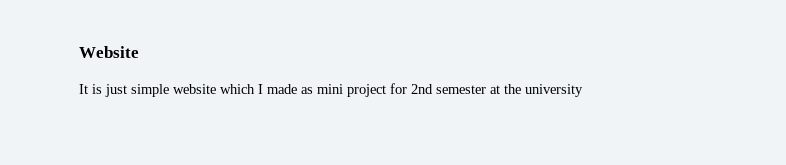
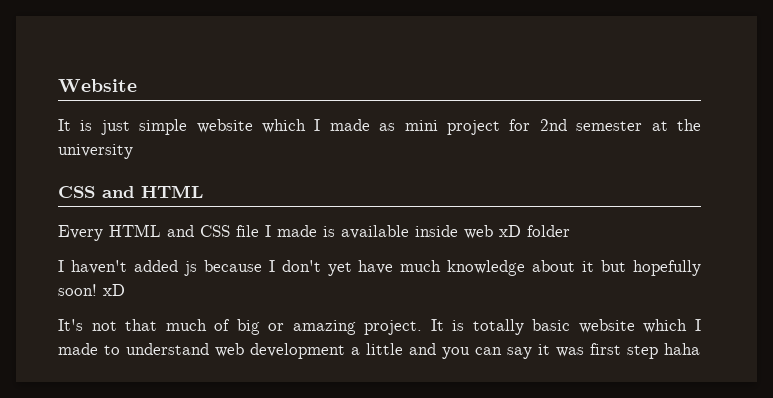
(583, 90) none -> [58,185,203,198] [58,224,570,241] [58,260,702,276] [58,284,125,296] [58,319,701,335] [58,343,700,359] // CSS and HTML // Every HTML and CSS file I made is available inside web xD folder // I haven't added js because I don't yet have much knowledge about it but hopefully soon! xD // It's not that much of big or amazing project. It is totally basic website which I made to understand web development a little and you can say it was first step haha

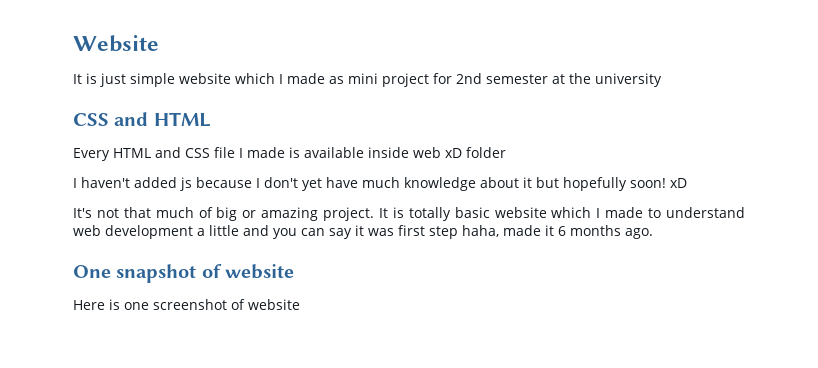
[664,343,700,355] haha -> [462,225,653,239] [73,264,295,283] [73,299,300,310] haha, made it 6 months ago. // One snapshot of website // Here is one screenshot of website

